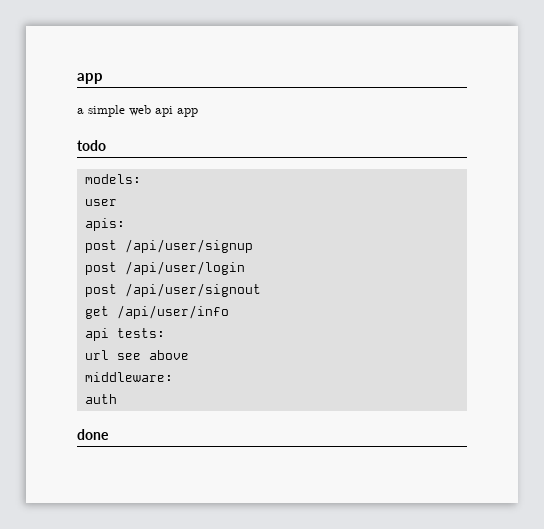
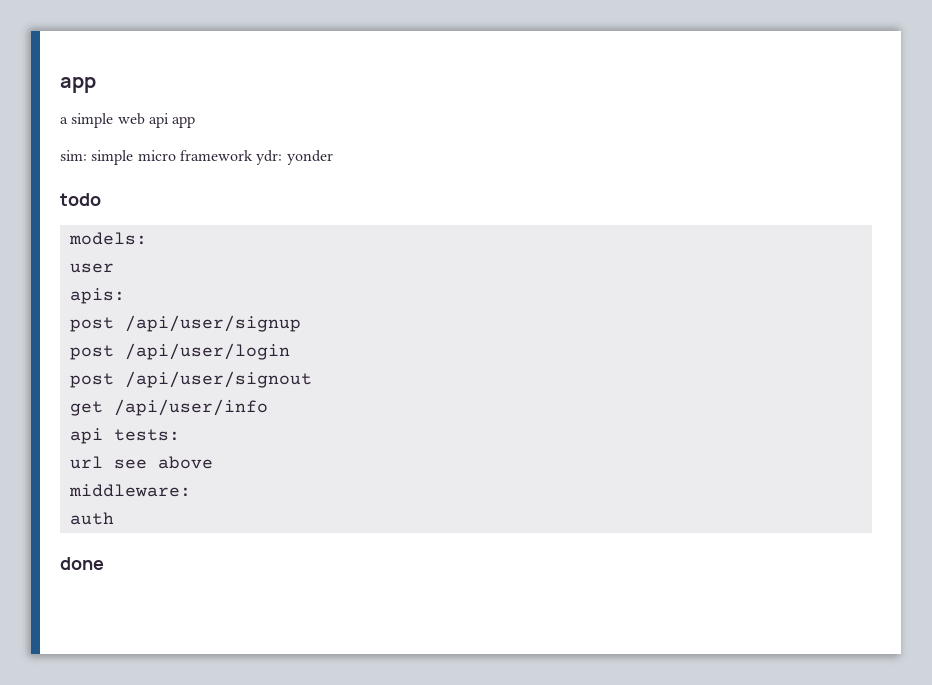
(198, 112) none -> [60,150,333,165] // sim: simple micro framework ydr: yonder

